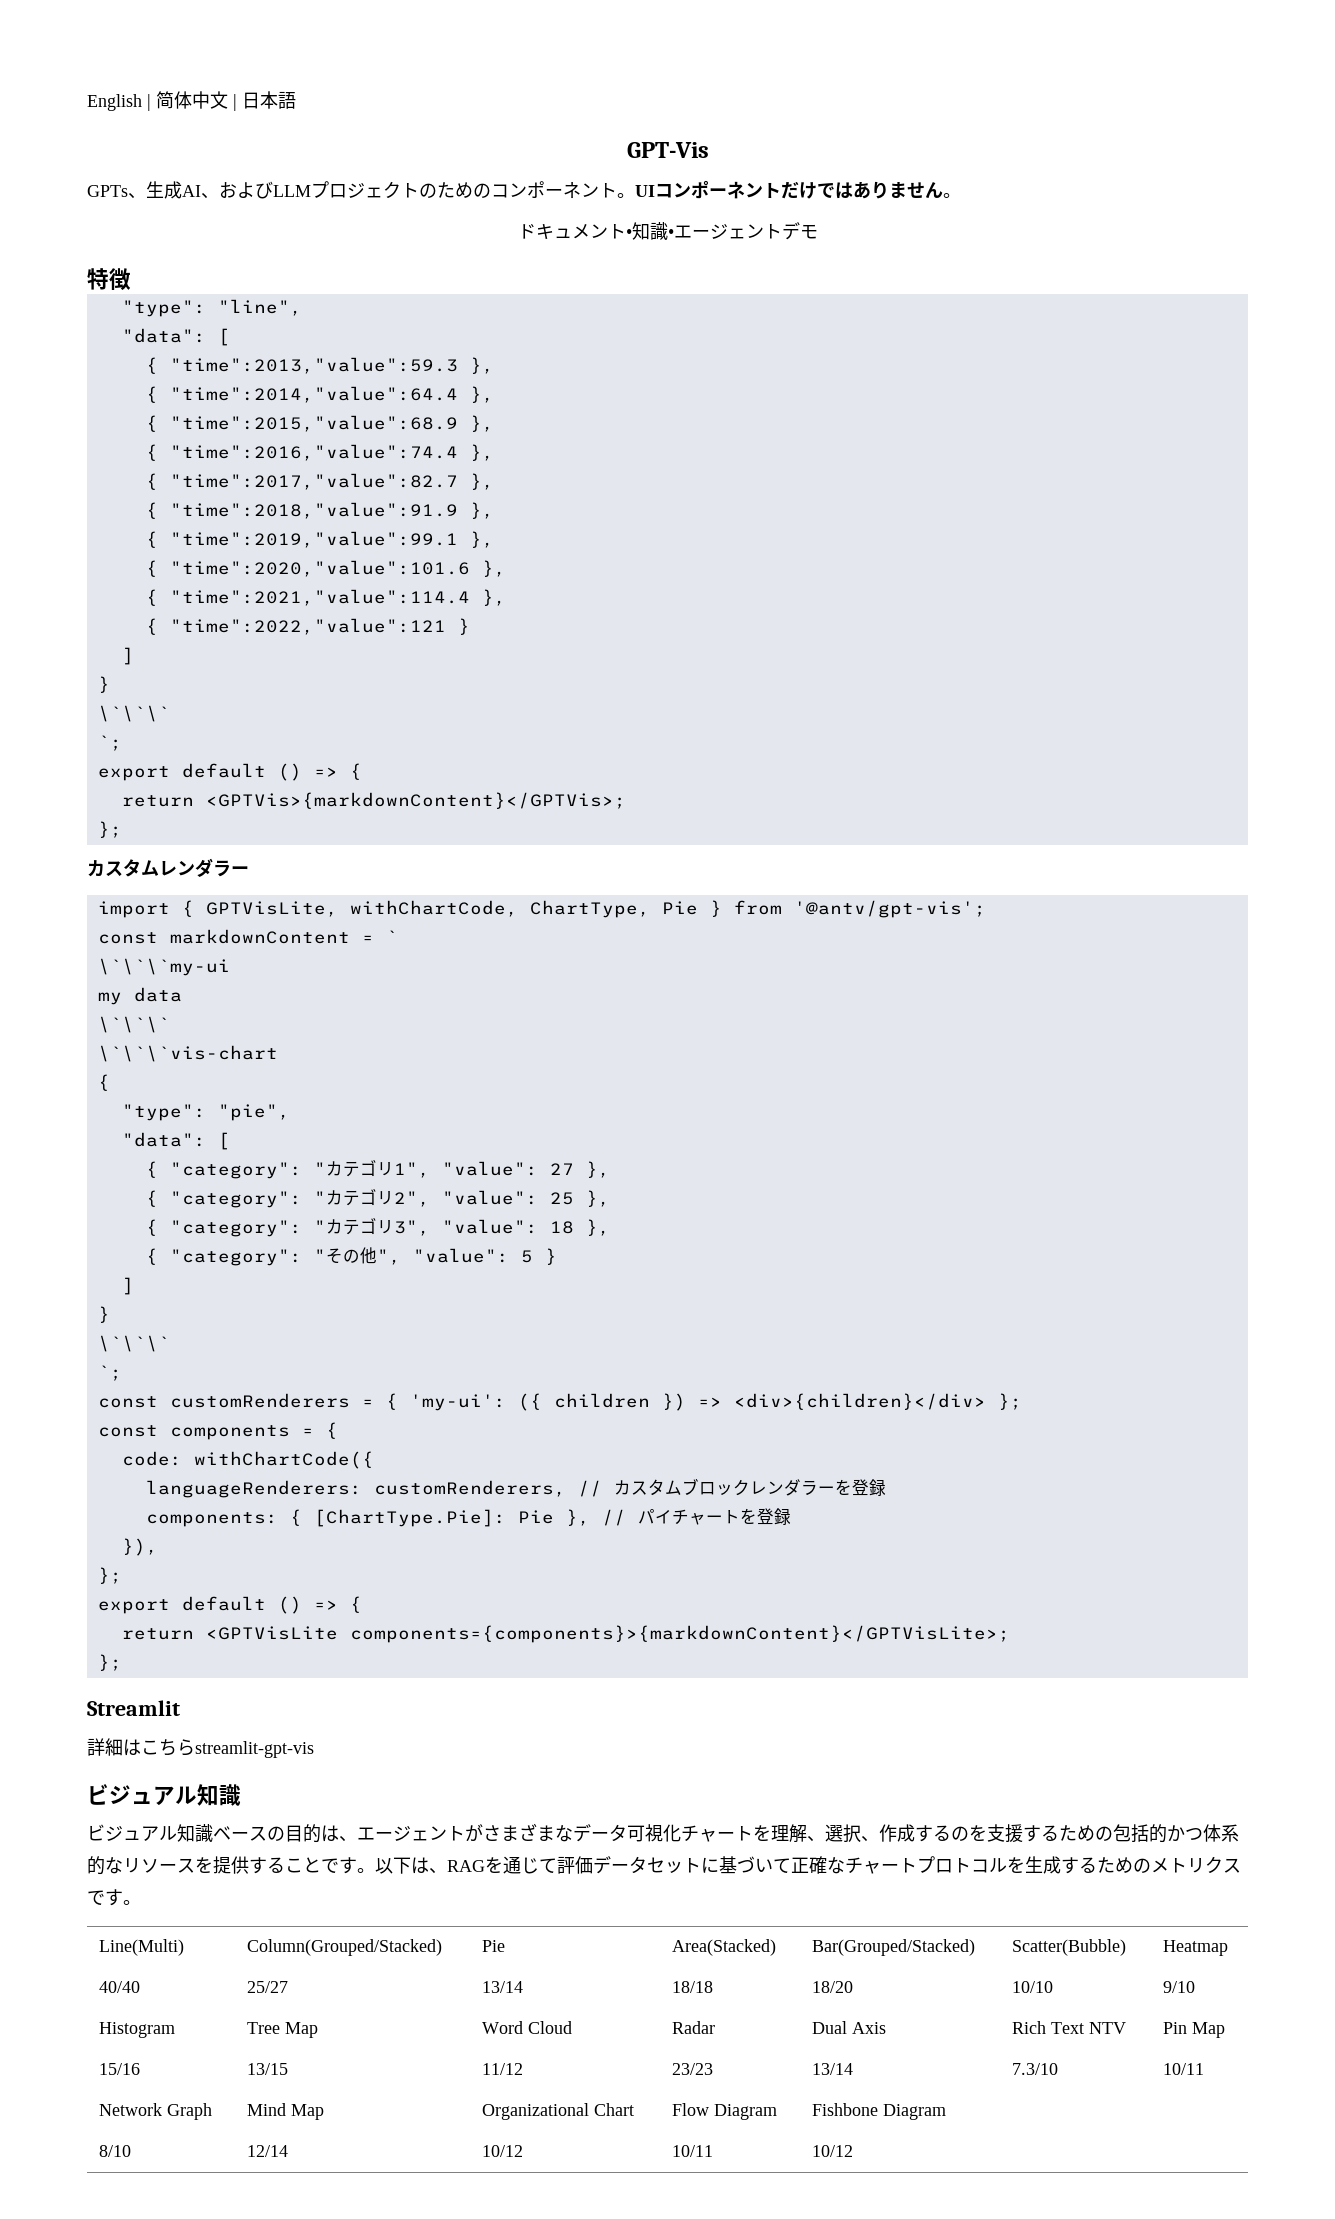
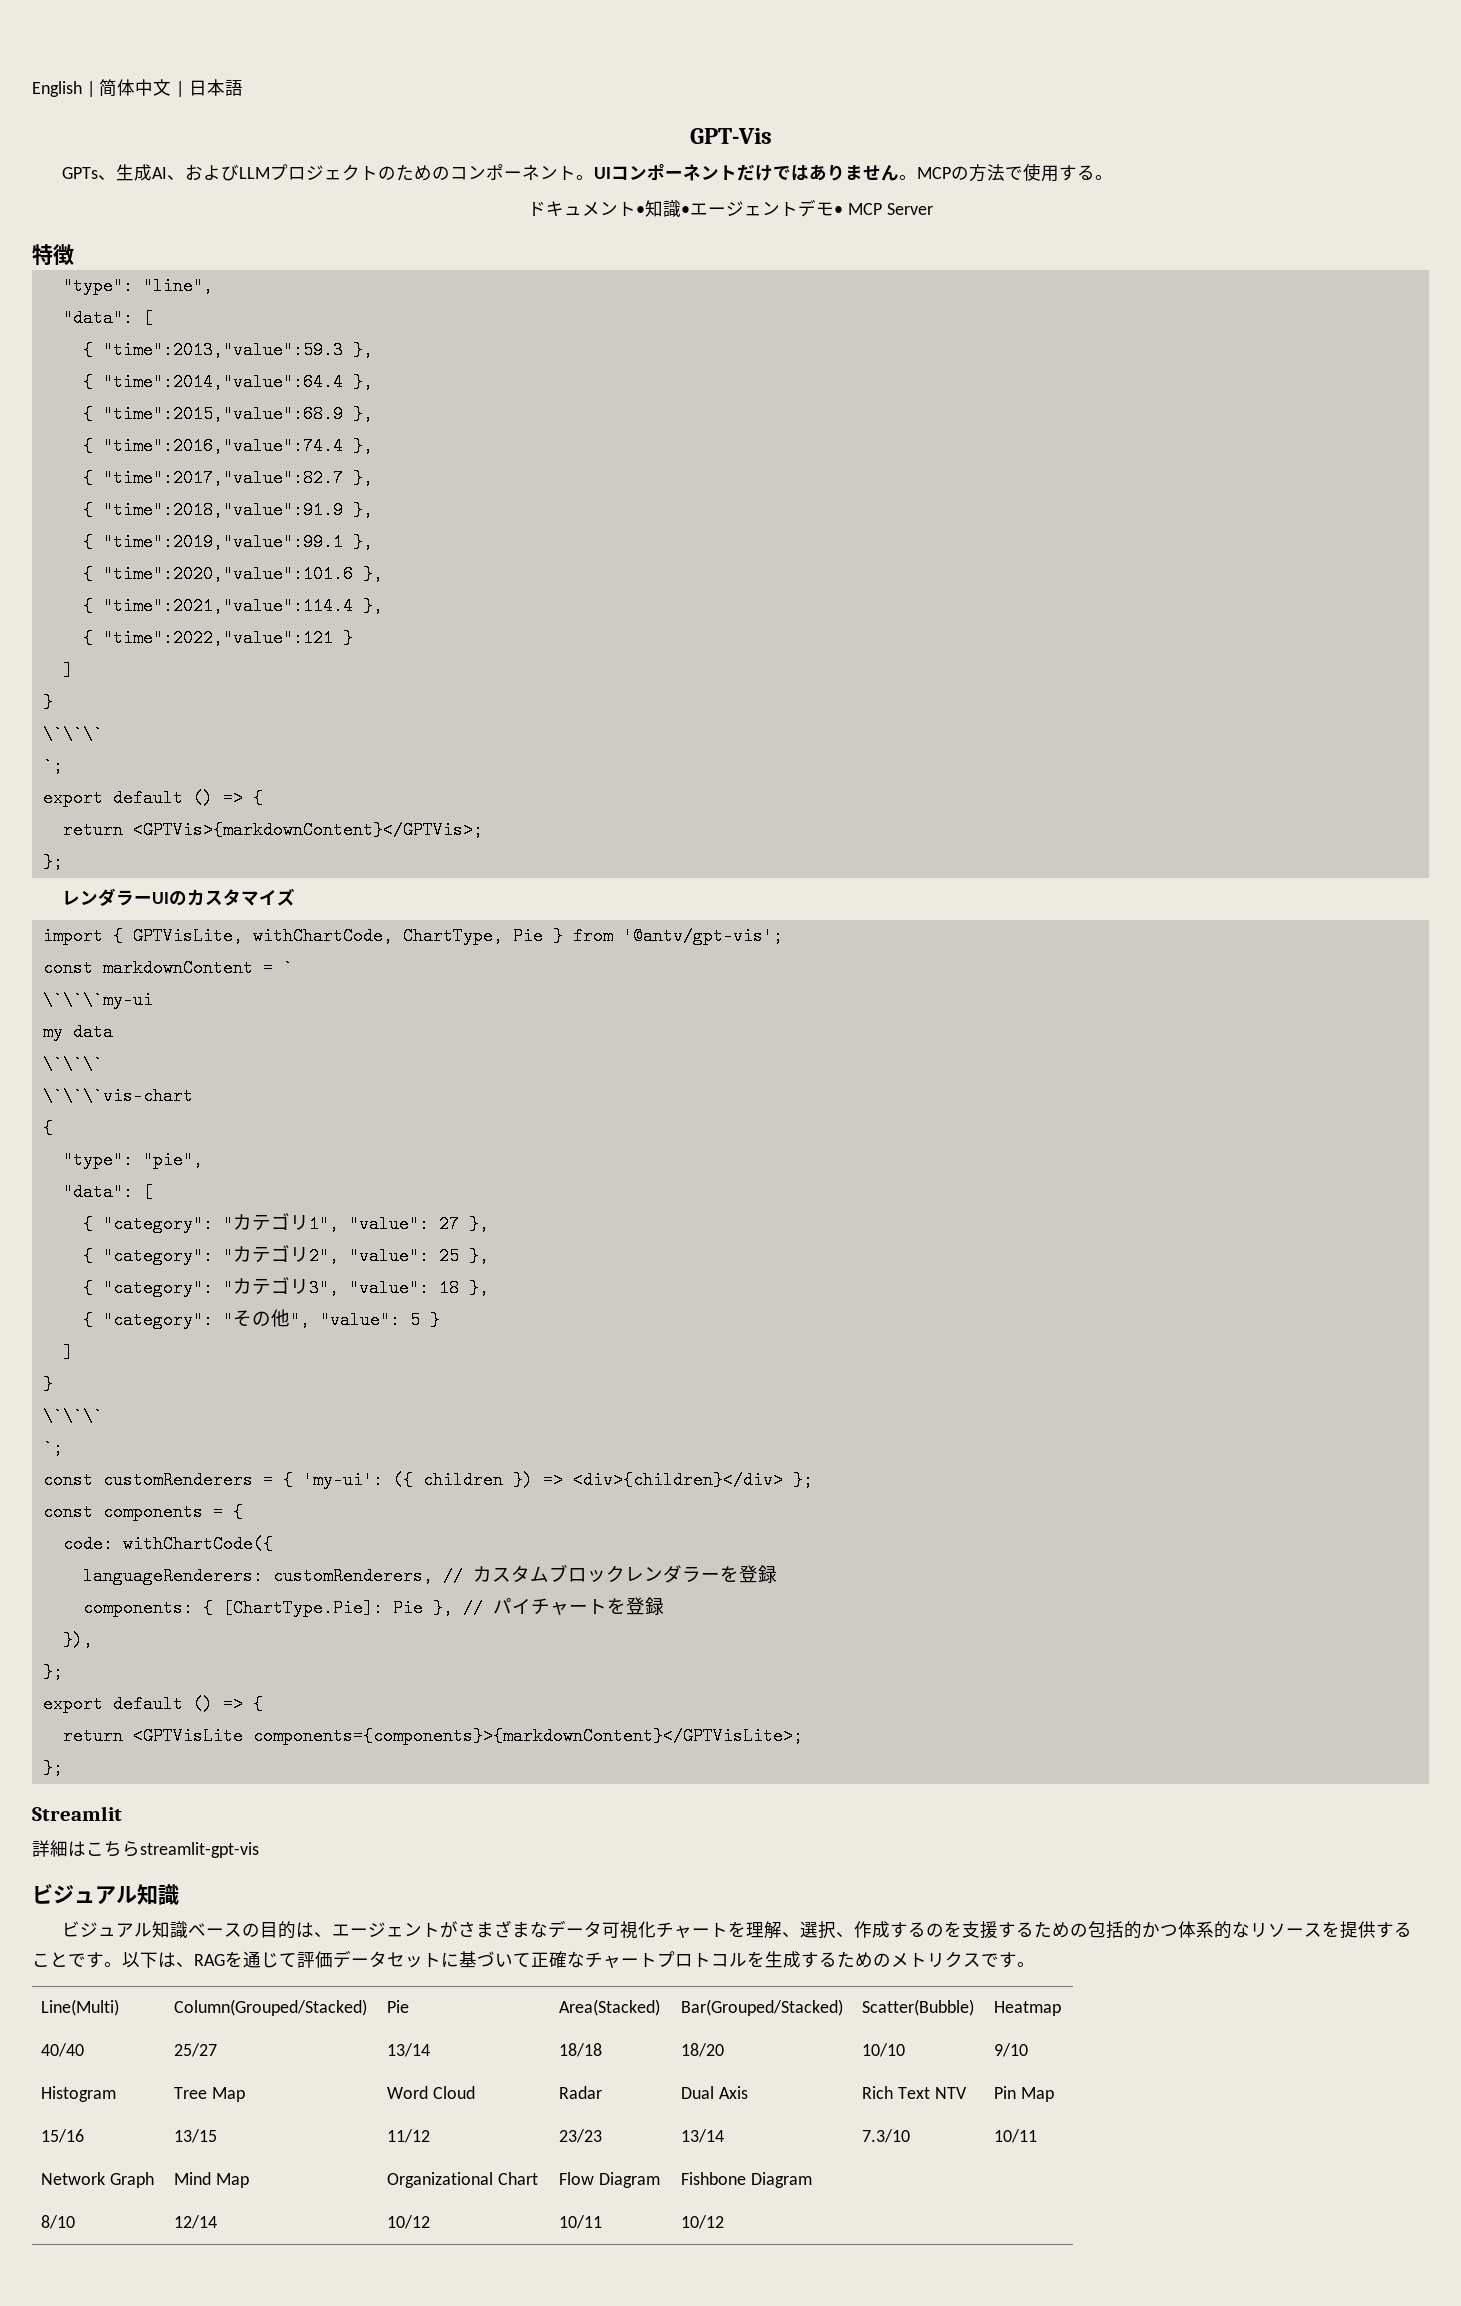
(961, 195) none -> [916,163,1113,182] MCPの方法で使用する。
(818, 231) none -> [834,203,933,215] • MCP Server
[87,858,249,877] カスタムレンダラー -> [61,888,295,906] レンダラーUIのカスタマイズ

